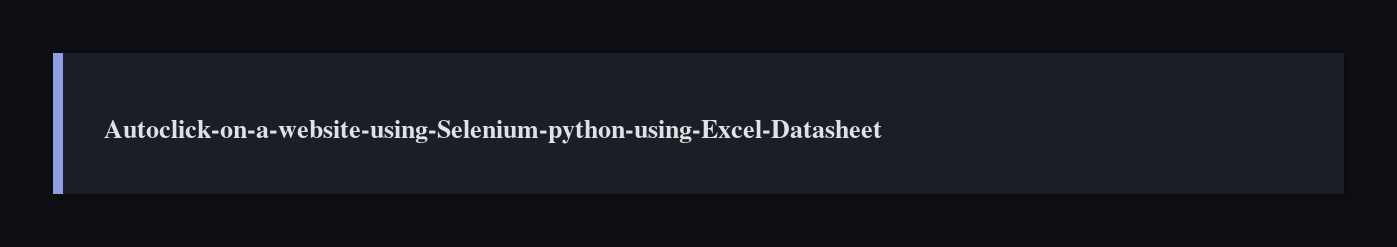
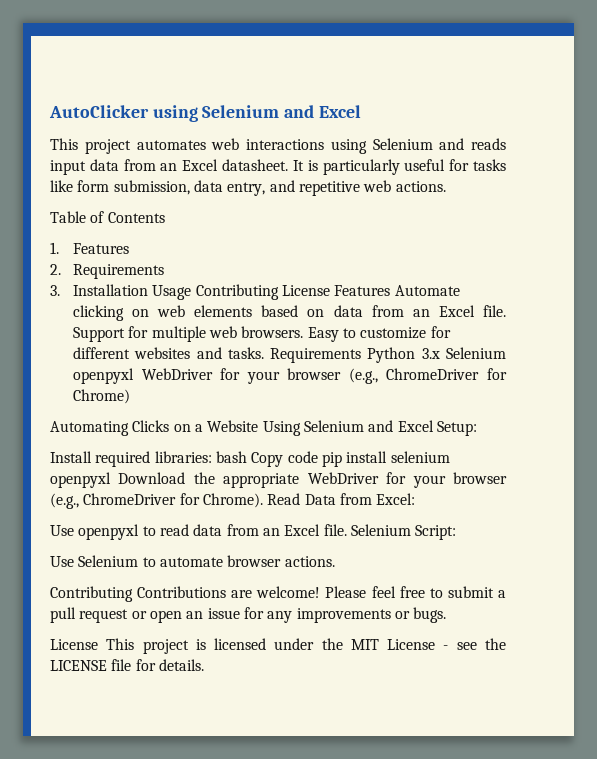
[104,120,882,144] Autoclick-on-a-website-using-Selenium-python-using-Excel-Datasheet -> [49,105,361,122] [50,138,506,154] [50,159,506,175] [50,180,446,196] [50,211,165,223] [50,242,129,254] [50,264,164,279] [50,284,460,300] [72,305,506,321] [72,326,451,342] [72,347,507,363] [72,368,507,384] [72,389,130,404] [50,420,477,436] [50,451,450,467] [50,472,508,488] [50,493,416,509] [50,524,457,540] [50,555,335,567] [50,586,506,602] [50,607,447,623] [50,638,506,654] [50,659,204,671] AutoClicker using Selenium and Excel // This project automates web interactions using Selenium and reads input data from an Excel datasheet. It is particularly useful for tasks like form submission, data entry, and repetitive web actions. // Table of Contents // 1. Features // 2. Requirements // 3. Installation Usage Contributing License Features Automate clicking on web elements based on data from an Excel file. Support for multiple web browsers. Easy to customize for different websites and tasks. Requirements Python 3.x Selenium openpyxl WebDriver for your browser (e.g., ChromeDriver for Chrome) // Automating Clicks on a Website Using Selenium and Excel Setup: // Install required libraries: bash Copy code pip install selenium openpyxl Download the appropriate WebDriver for your browser (e.g., ChromeDriver for Chrome). Read Data from Excel: // Use openpyxl to read data from an Excel file. Selenium Script: // Use Selenium to automate browser actions. // Contributing Contributions are welcome! Please feel free to submit a pull request or open an issue for any improvements or bugs. // License This project is licensed under the MIT License - see the LICENSE file for details.

